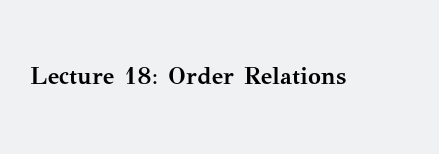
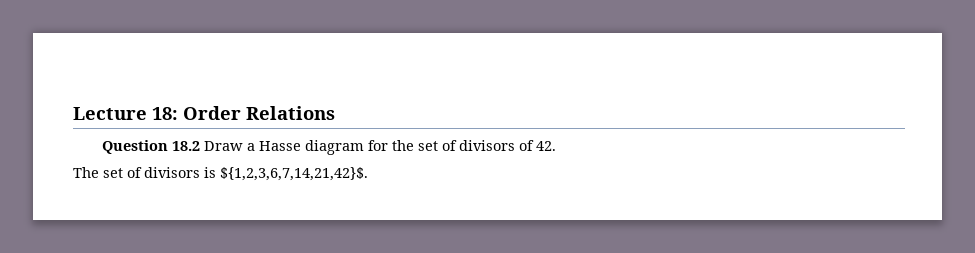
(346, 76) none -> [101,140,556,155] [73,167,368,181] // Question 18.2 Draw a Hasse diagram for the set of divisors of 42. // The set of divisors is ${1,2,3,6,7,14,21,42}$.

